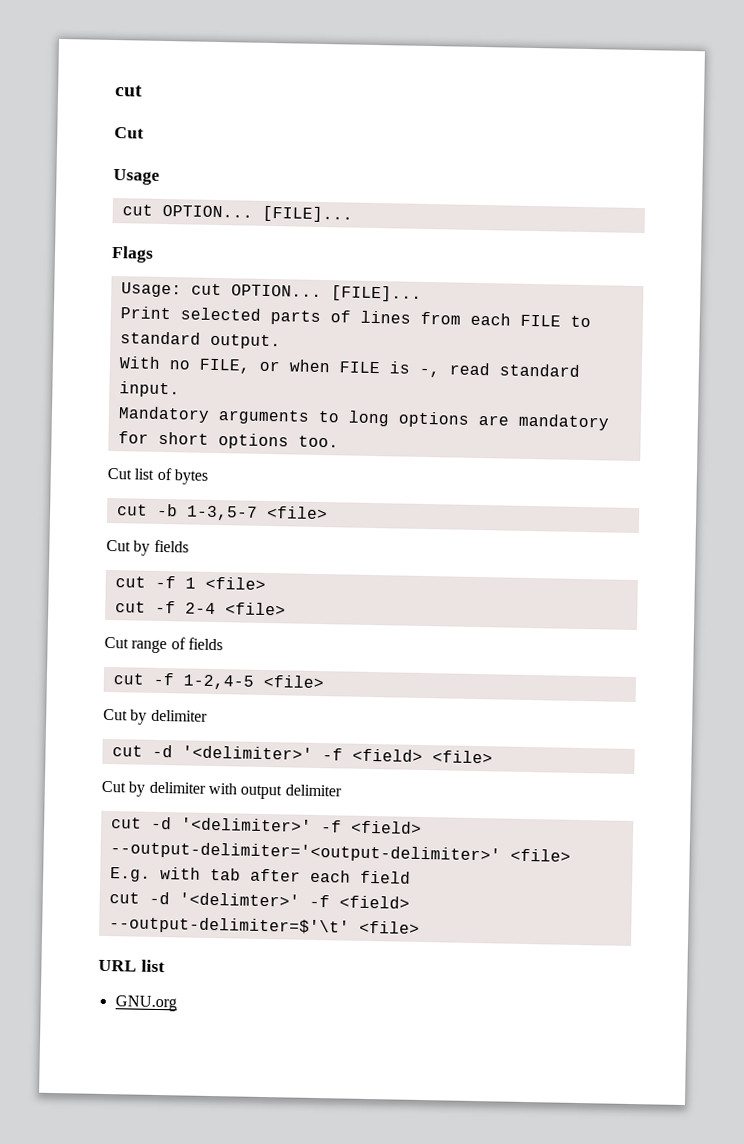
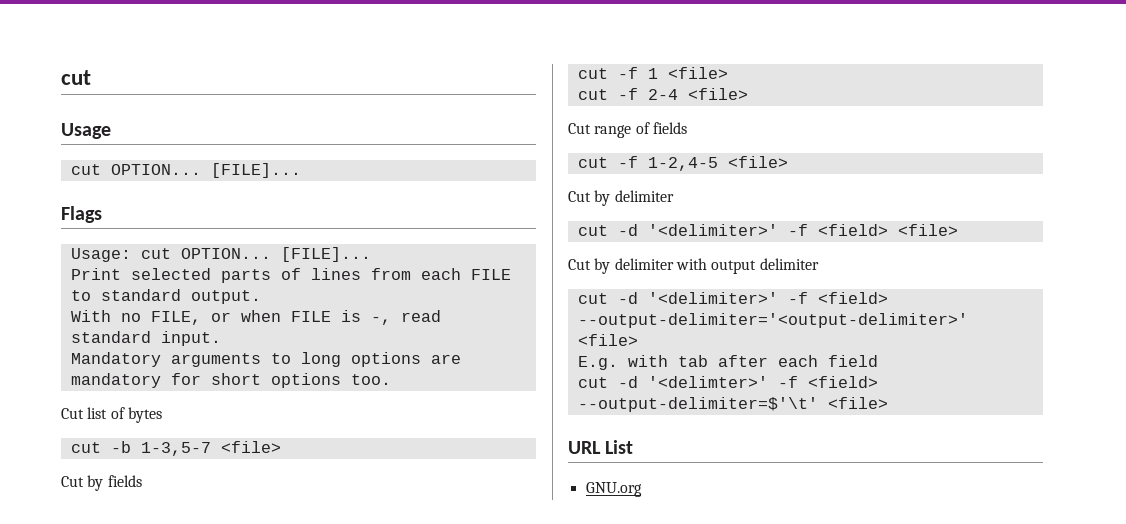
[115,85,143,97] [114,127,144,139] cut // Cut -> [61,70,91,85] cut
[140,959,165,973] list -> [605,440,634,454] List

